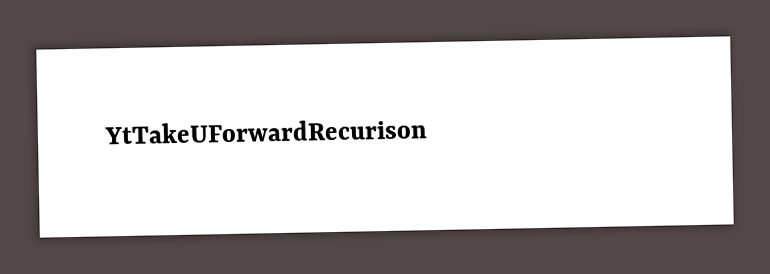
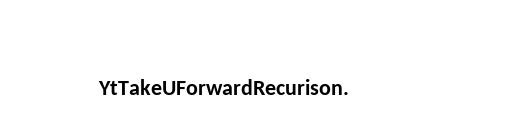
[104,118,428,145] YtTakeUForwardRecurison -> [98,79,349,95] YtTakeUForwardRecurison.

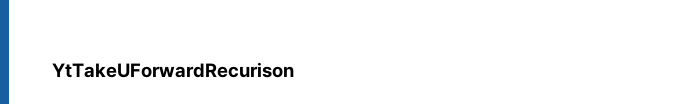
[98,79,349,95] YtTakeUForwardRecurison. -> [52,62,294,78] YtTakeUForwardRecurison

